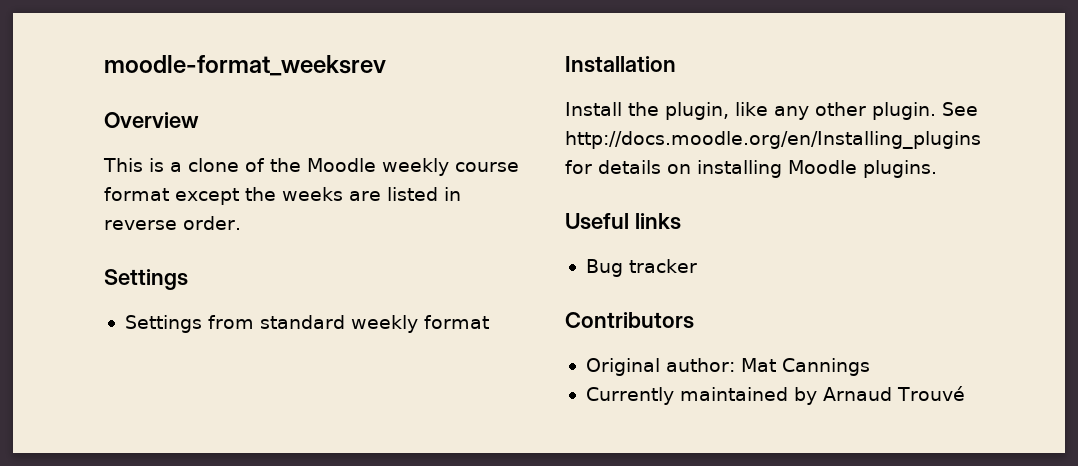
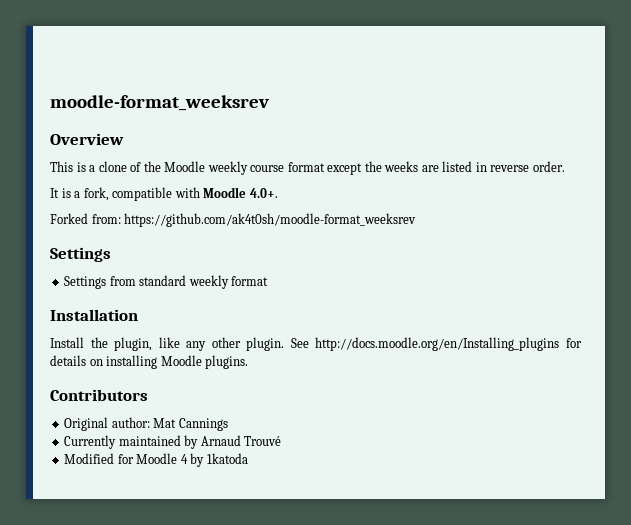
(241, 223) none -> [50,187,278,201] [50,213,417,227] // It is a fork, compatible with Moodle 4.0+. // Forked from: https://github.com/ak4t0sh/moodle-format_weeksrev
[565,213,681,230] [585,259,697,277] // Useful links // Bug tracker -> (249, 362) none
(965, 393) none -> [64,453,248,467] // Modified for Moodle 4 by 1katoda

